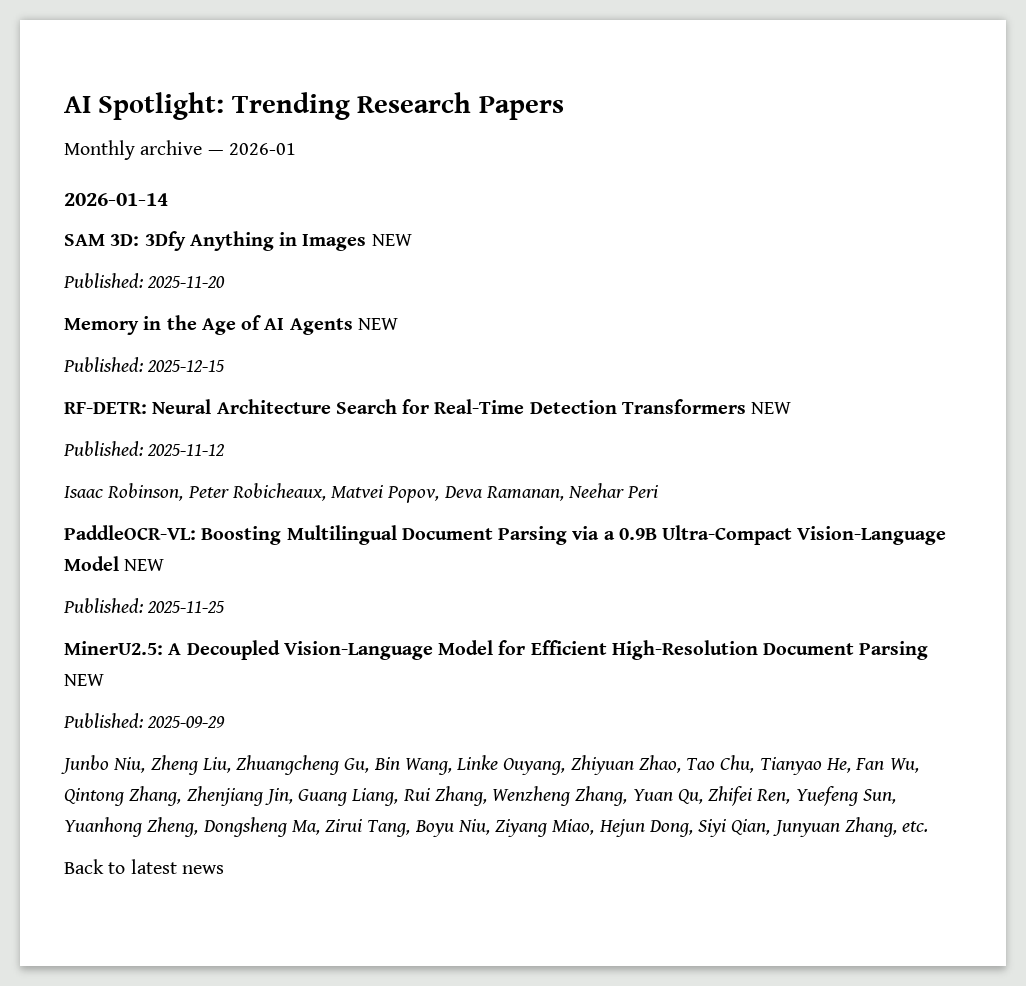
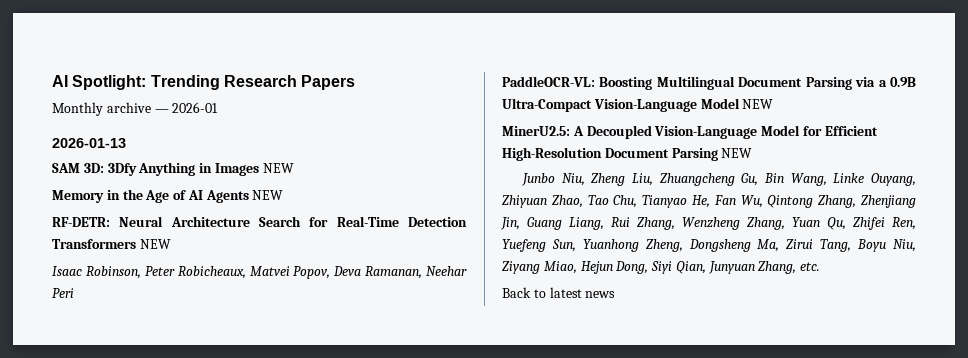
[64,193,168,206] 2026-01-14 -> [52,138,126,148] 2026-01-13
[63,273,226,288] // Published: 2025-11-20 -> (294, 168) none
[63,357,226,372] // Published: 2025-12-15 -> (284, 195) none
[63,441,225,456] // Published: 2025-11-12 -> (171, 244) none
[63,598,226,613] // Published: 2025-11-25 -> (774, 104) none
[63,713,226,728] // Published: 2025-09-29 -> (753, 153) none

